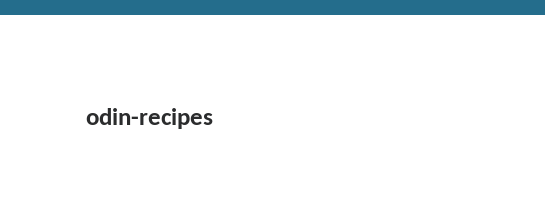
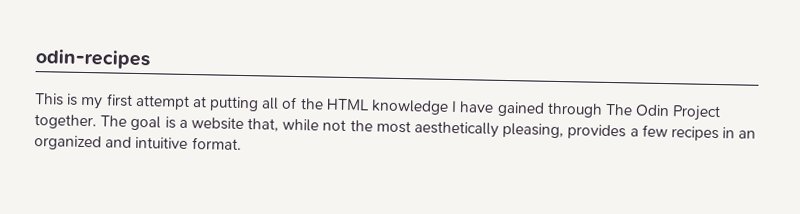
(213, 118) none -> [34,93,722,122] [34,114,757,142] [34,135,242,151] // This is my first attempt at putting all of the HTML knowledge I have gained through The Odin Project together. The goal is a website that, while not the most aesthetically pleasing, provides a few recipes in an organized and intuitive format.

